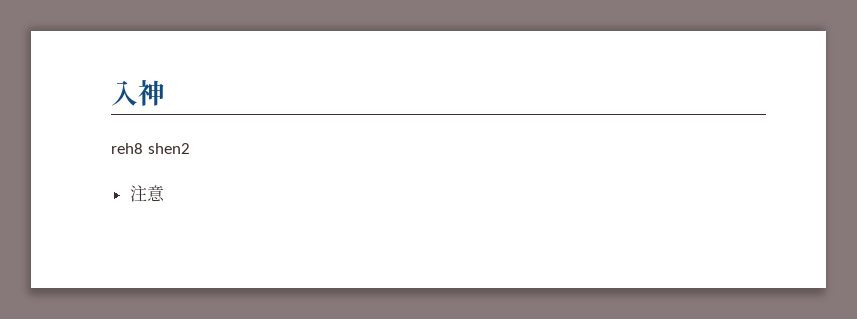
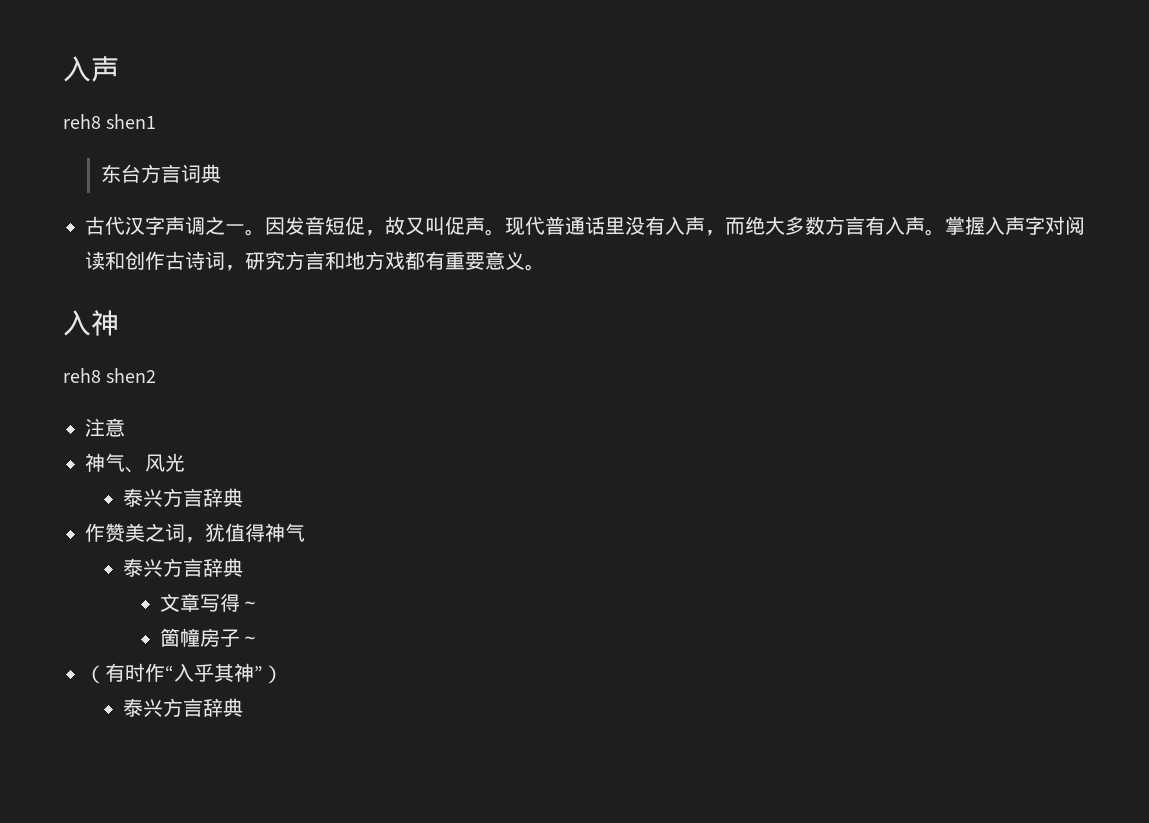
[111,80,165,106] [111,143,190,154] [129,185,165,202] 入神 // reh8 shen2 // 注意 -> [63,56,119,82] [63,114,157,129] [100,164,221,183] [85,216,1085,236] [85,251,545,271] [63,310,119,336] [63,368,157,383] [85,418,125,437] [85,453,185,473] [122,488,243,507] [85,523,305,543] [122,558,243,577] [160,593,261,612] [160,628,261,647] [85,663,283,684] [122,698,243,717] 入声 // reh8 shen1 // 东台方言词典 // 古代汉字声调之一。因发音短促，故又叫促声。现代普通话里没有入声，而绝大多数方言有入声。掌握入声字对阅读和创作古诗词，研究方言和地方戏都有重要意义。 // 入神 // reh8 shen2 // 注意 // 神气、风光 // 泰兴方言辞典 // 作赞美之词，犹值得神气 // 泰兴方言辞典 // 文章写得～ // 箇幢房子～ // （有时作“入乎其神”） // 泰兴方言辞典

